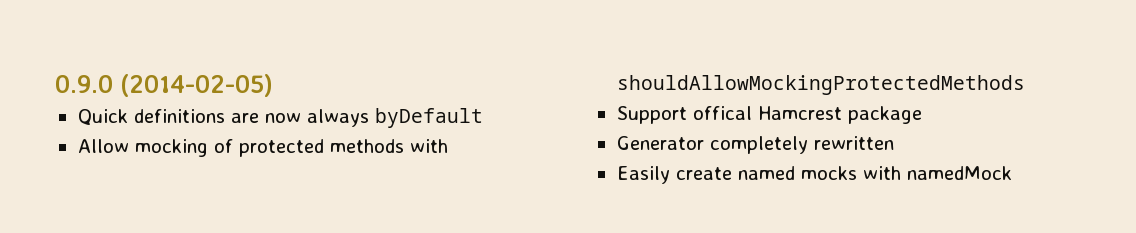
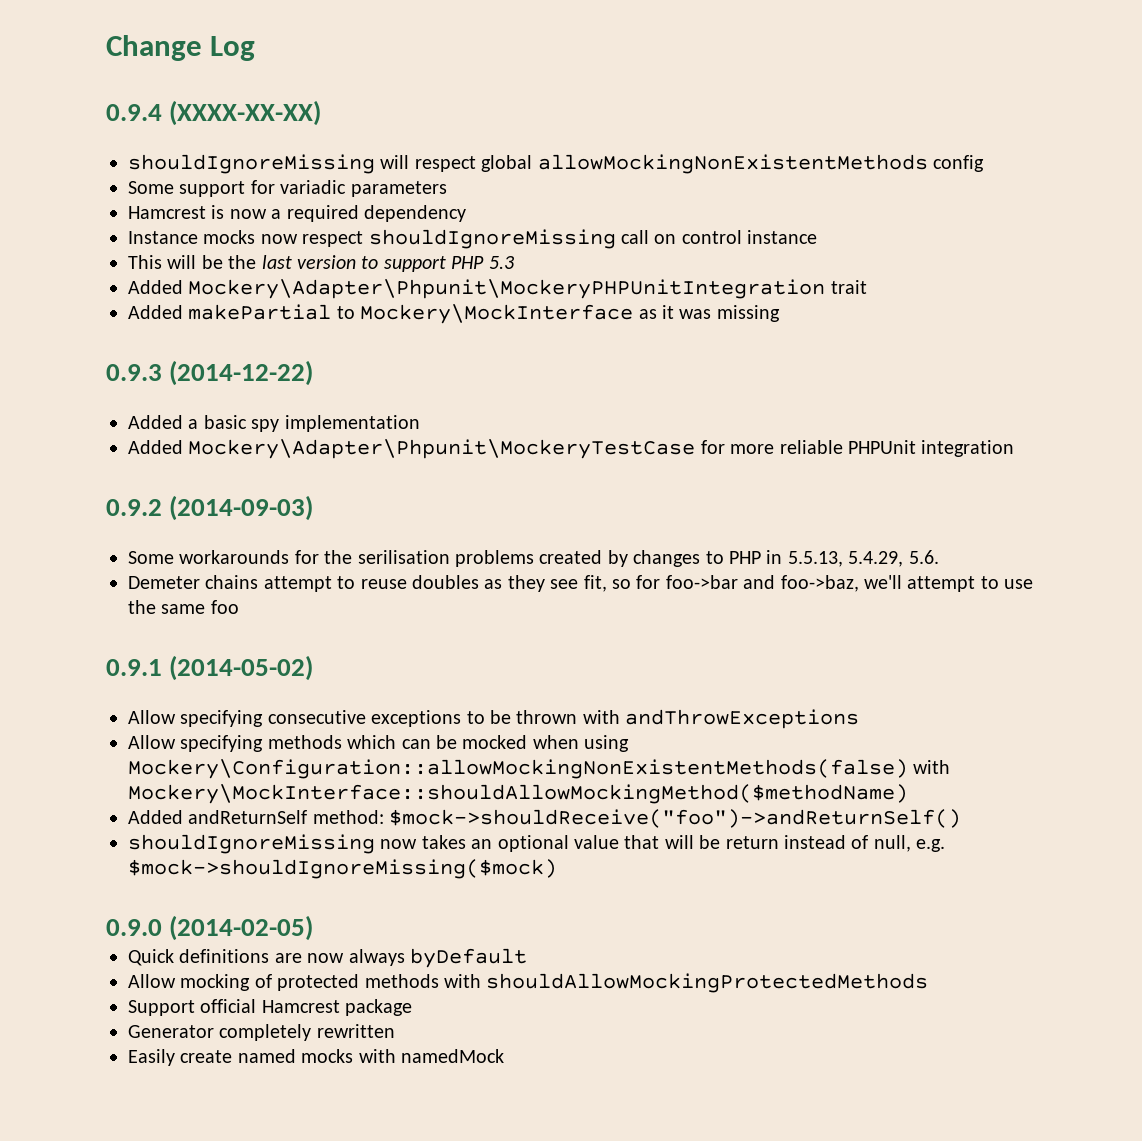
(55, 84) none -> [106,35,256,61] [106,100,322,126] [128,154,984,174] [128,180,447,197] [128,205,466,222] [128,229,818,249] [128,255,514,272] [128,279,867,299] [128,304,780,324] [106,360,314,386] [128,415,420,432] [128,439,1015,459] [106,495,314,521] [128,550,939,567] [128,575,1034,592] [128,600,239,614] [106,655,314,681] [128,709,860,729] [128,735,630,752] [128,759,951,779] [128,784,908,804] [128,809,962,828] [128,834,946,854] [128,859,557,879] Change Log // 0.9.4 (XXXX-XX-XX) // shouldIgnoreMissing will respect global allowMockingNonExistentMethods config // Some support for variadic parameters // Hamcrest is now a required dependency // Instance mocks now respect shouldIgnoreMissing call on control instance // This will be the last version to support PHP 5.3 // Added Mockery\Adapter\Phpunit\MockeryPHPUnitIntegration trait // Added makePartial to Mockery\MockInterface as it was missing // 0.9.3 (2014-12-22) // Added a basic spy implementation // Added Mockery\Adapter\Phpunit\MockeryTestCase for more reliable PHPUnit integration // 0.9.2 (2014-09-03) // Some workarounds for the serilisation problems created by changes to PHP in 5.5.13, 5.4.29, 5.6. // Demeter chains attempt to reuse doubles as they see fit, so for foo->bar and foo->baz, we'll attempt to use the same foo // 0.9.1 (2014-05-02) // Allow specifying consecutive exceptions to be thrown with andThrowExceptions // Allow specifying methods which can be mocked when using Mockery\Configuration::allowMockingNonExistentMethods(false) with Mockery\MockInterface::shouldAllowMockingMethod($methodName) // Added andReturnSelf method: $mock->shouldReceive("foo")->andReturnSelf() // shouldIgnoreMissing now takes an optional value that will be return instead of null, e.g. $mock->shouldIgnoreMissing($mock) //
[692,106,752,120] offical -> [200,999,257,1013] official

